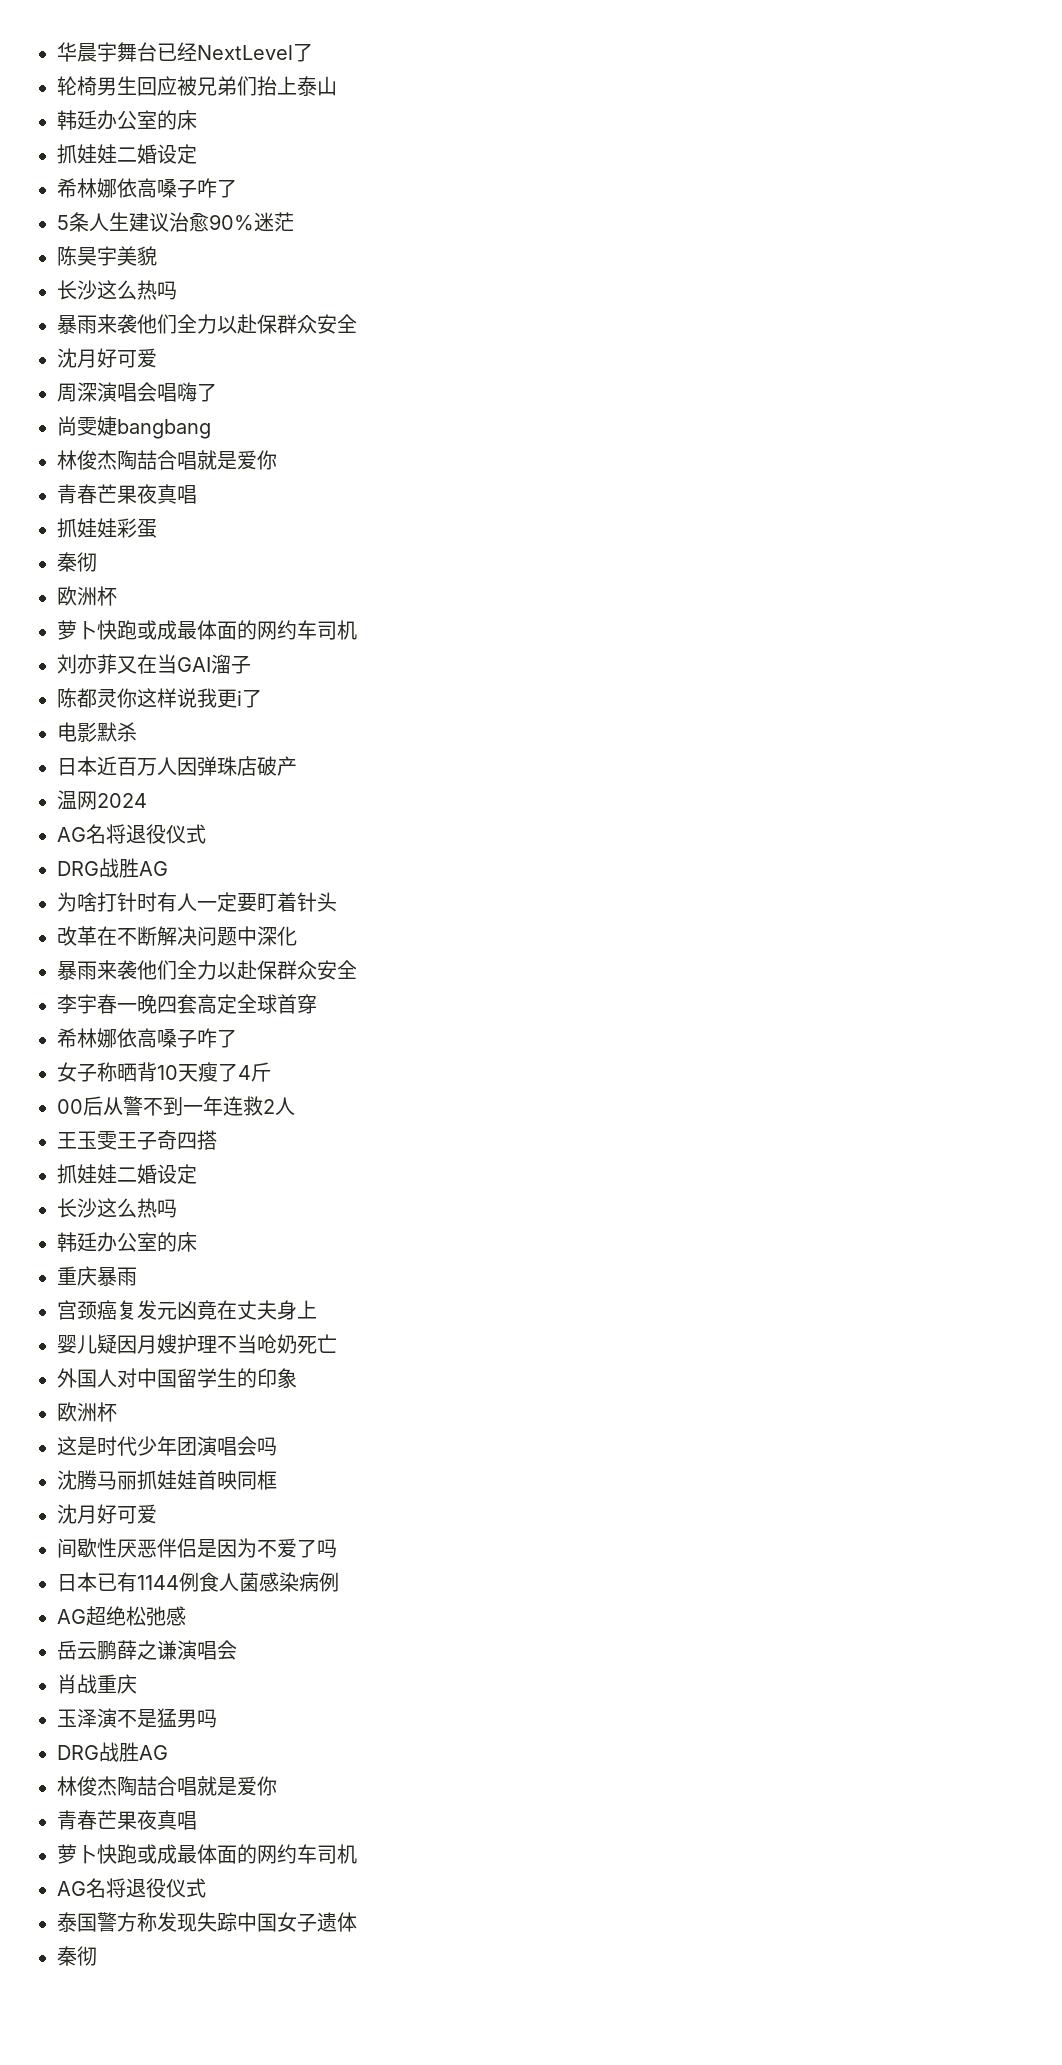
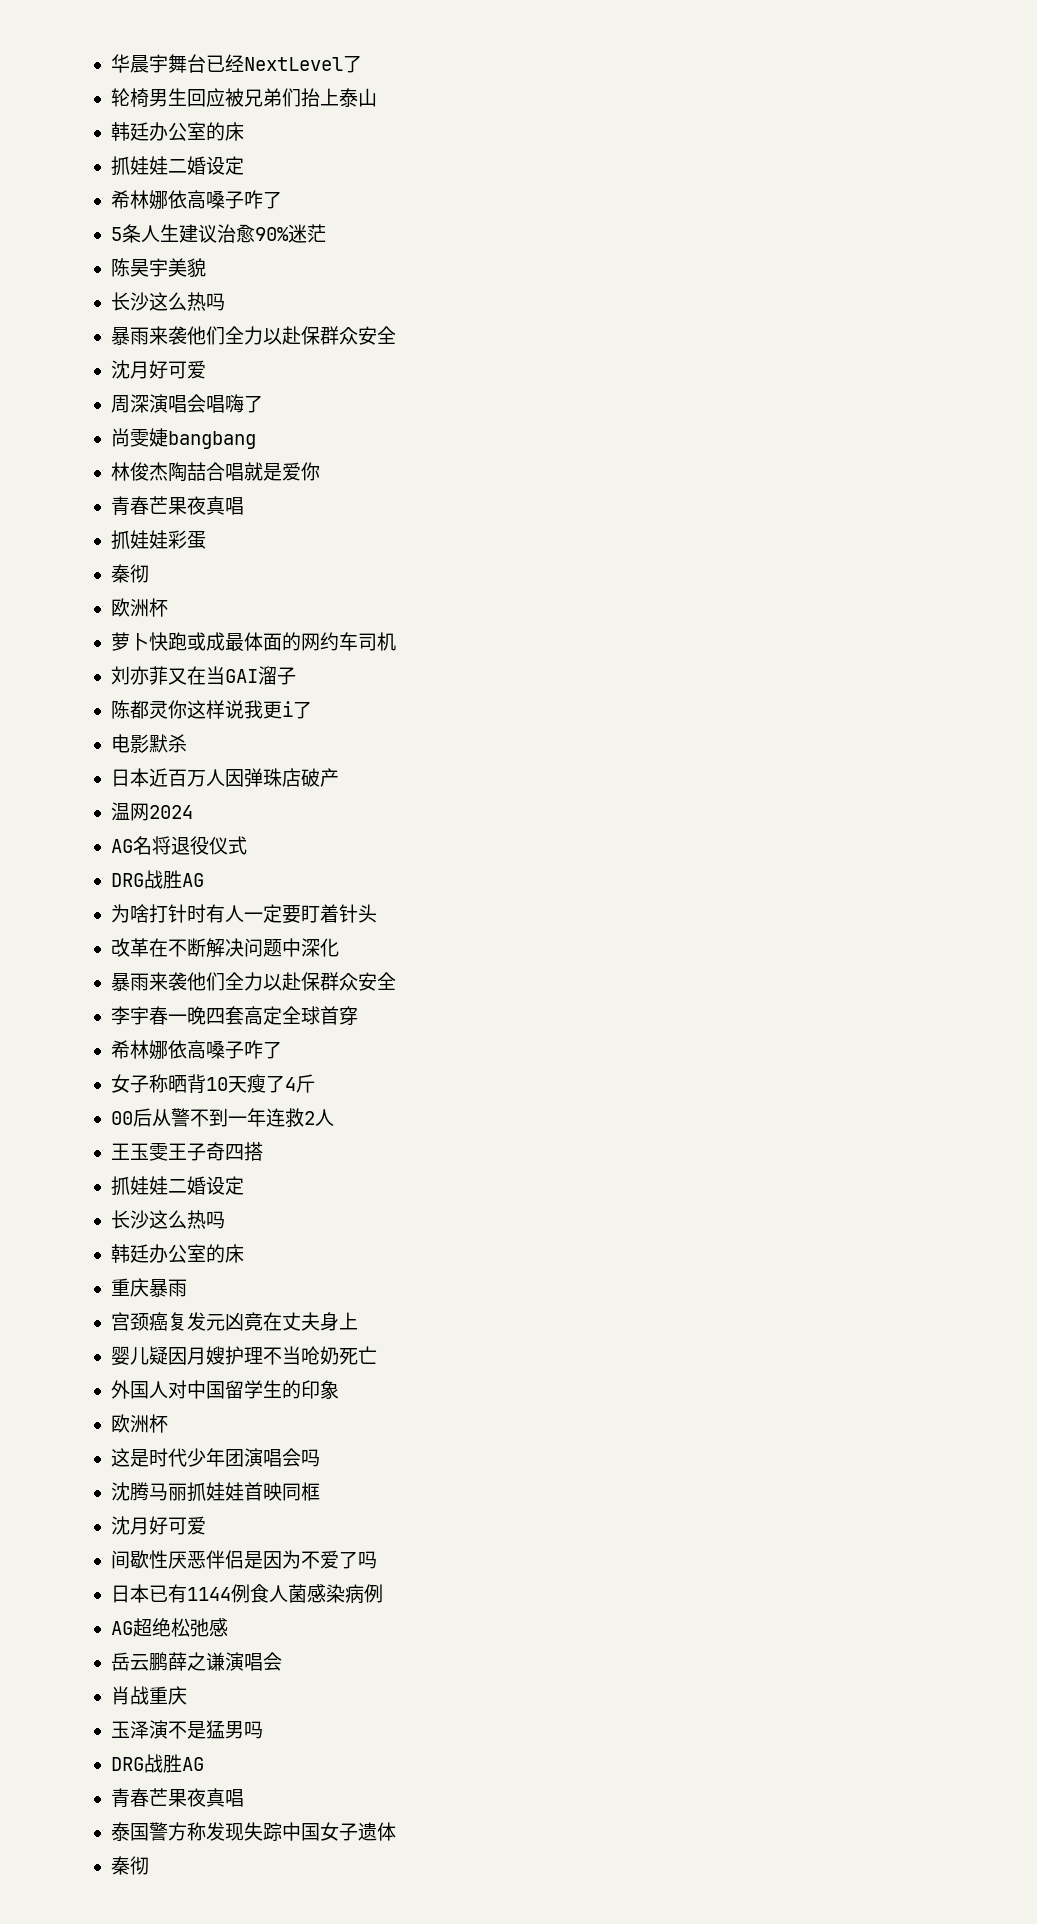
[57,1776,277,1796] [57,1810,197,1830] [57,1844,357,1864] [57,1878,206,1898] 林俊杰陶喆合唱就是爱你 // 青春芒果夜真唱 // 萝卜快跑或成最体面的网约车司机 // AG名将退役仪式 -> [110,1788,244,1808] 青春芒果夜真唱

